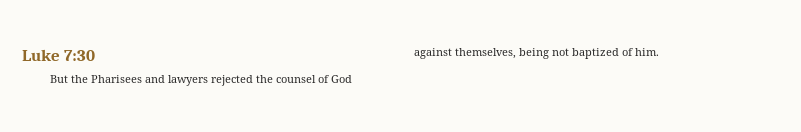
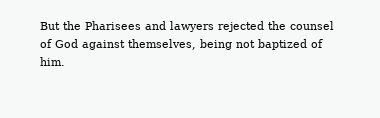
[22,49,96,61] Luke 7:30 // -> (40, 26) none

